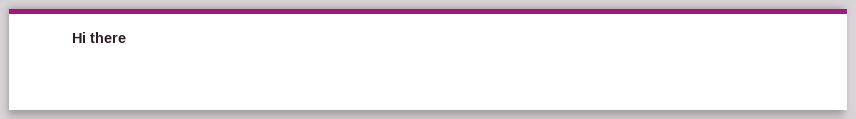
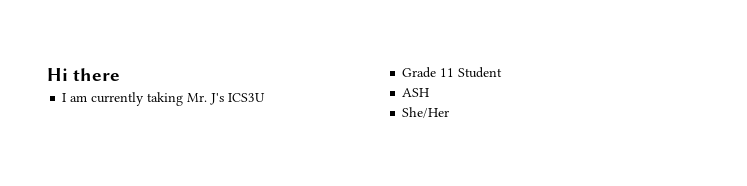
(126, 37) none -> [62,92,266,106] [402,67,503,78] [402,88,430,97] [402,107,450,118] // I am currently taking Mr. J's ICS3U // Grade 11 Student // ASH // She/Her

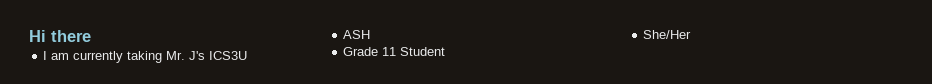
(266, 97) none -> [343,30,371,39] // ASH
[402,88,430,97] // ASH -> (446, 51) none

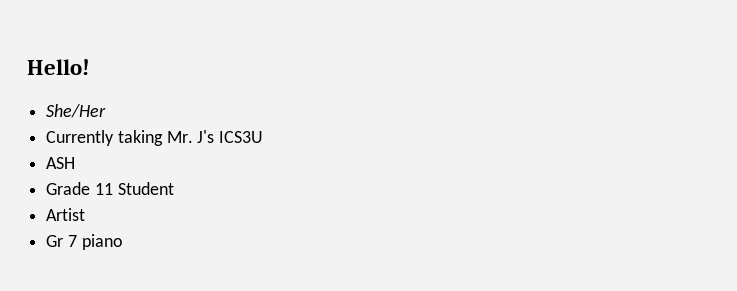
[29,30,91,42] [43,51,124,63] Hi there // I am currently -> [27,59,90,75] [46,104,107,118] [46,130,115,146] Hello! // She/Her // Currently
[643,30,692,39] She/Her -> [46,208,86,221] [46,234,123,250] Artist // Gr 7 piano

